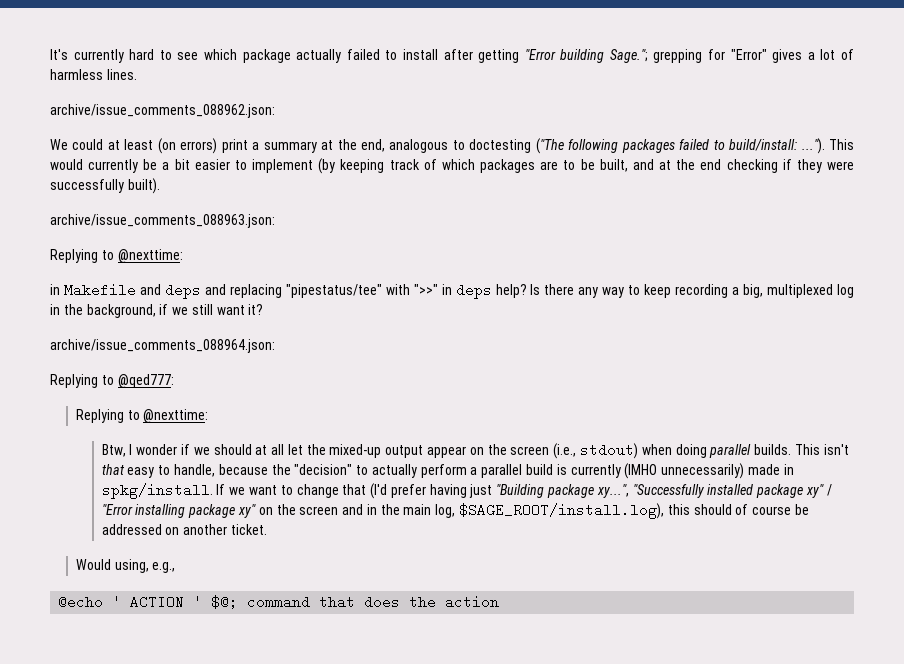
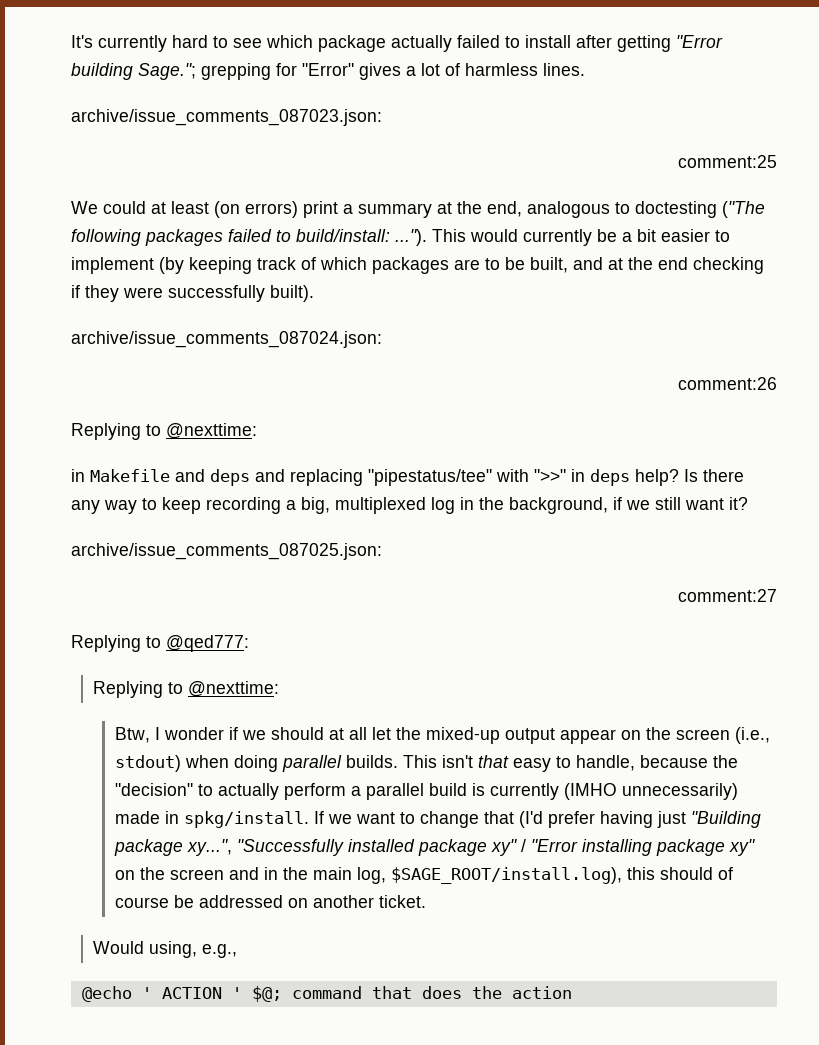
[50,104,275,118] archive/issue_comments_088962.json: -> [71,109,382,126] [678,155,777,168] archive/issue_comments_087023.json: // comment:25
[50,214,275,228] archive/issue_comments_088963.json: -> [71,331,382,348] [678,377,777,390] archive/issue_comments_087024.json: // comment:26
[50,339,275,353] archive/issue_comments_088964.json: -> [71,543,382,560] [678,589,777,602] archive/issue_comments_087025.json: // comment:27

